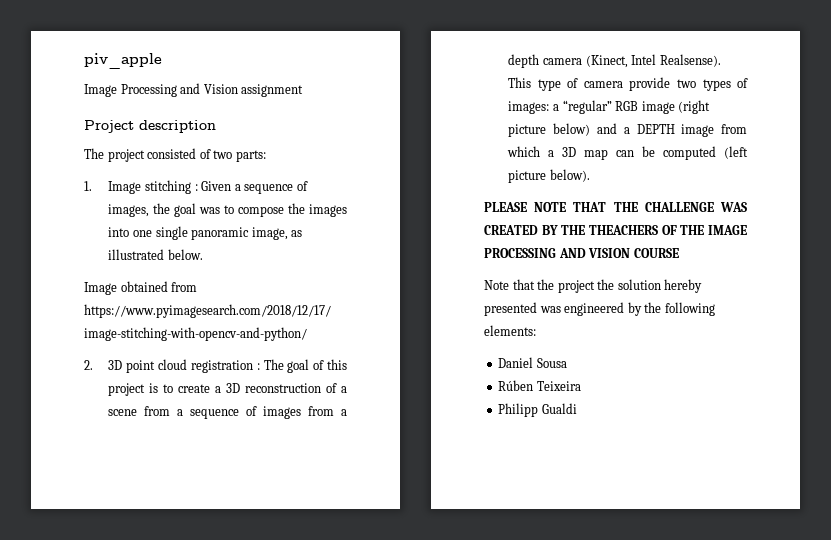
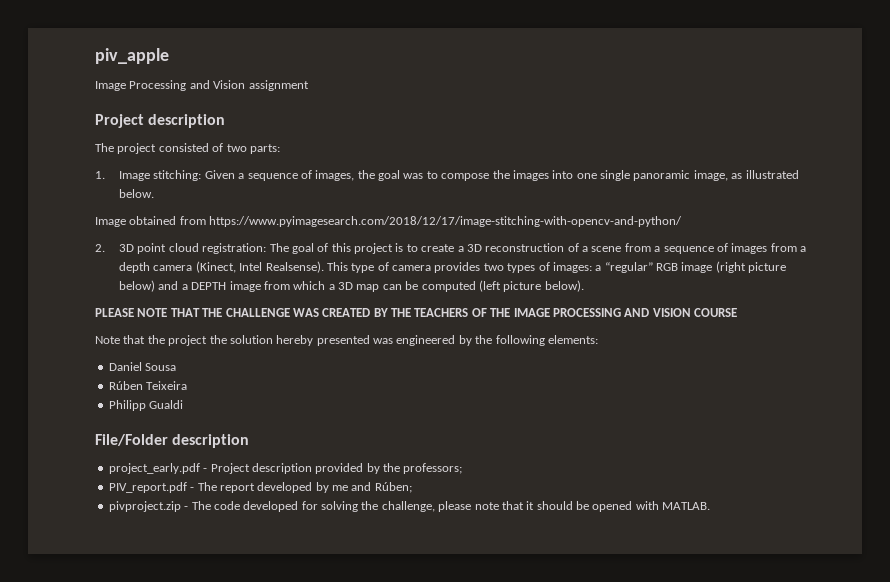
[144,180,198,194] stitching : -> [153,170,202,181] stitching:
[190,360,260,373] registration : -> [202,243,267,254] registration:
[629,77,671,91] provide -> [434,262,481,273] provides
[589,225,658,235] THEACHERS -> [414,308,469,317] TEACHERS
(577, 408) none -> [95,434,250,448] [108,463,463,474] [108,482,412,493] [108,501,711,512] // File/Folder description // project_early.pdf - Project description provided by the professors; // PIV_report.pdf - The report developed by me and Rúben; // pivproject.zip - The code developed for solving the challenge, please note that it should be opened with MATLAB.

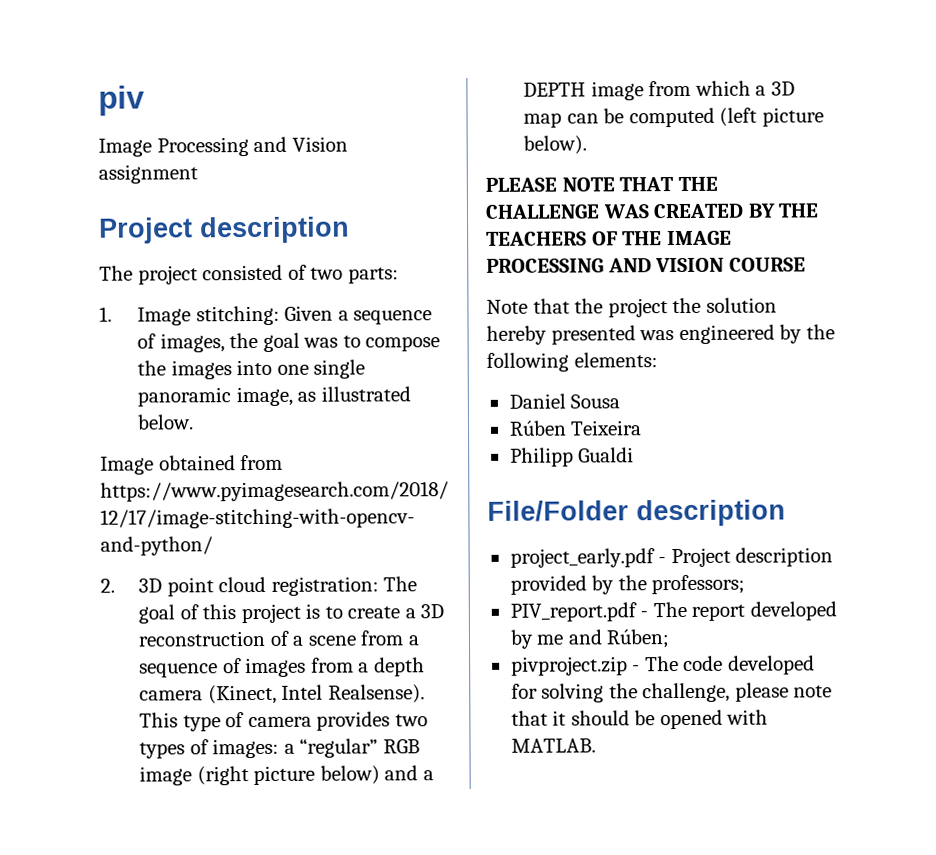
[95,48,169,64] piv_apple -> [98,85,145,116] piv

